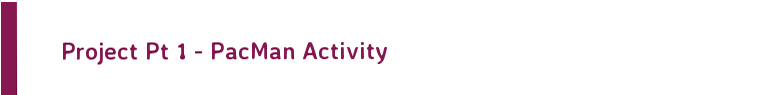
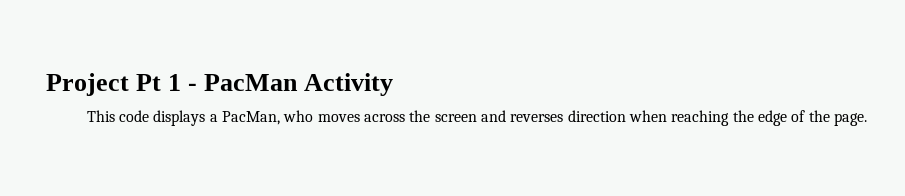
(389, 53) none -> [86,110,867,126] // This code displays a PacMan, who moves across the screen and reverses direction when reaching the edge of the page.

